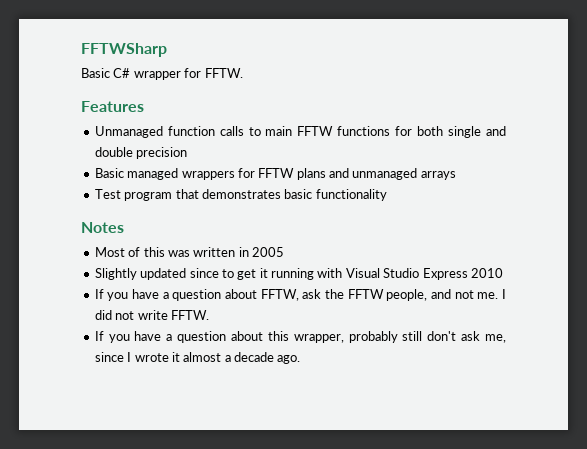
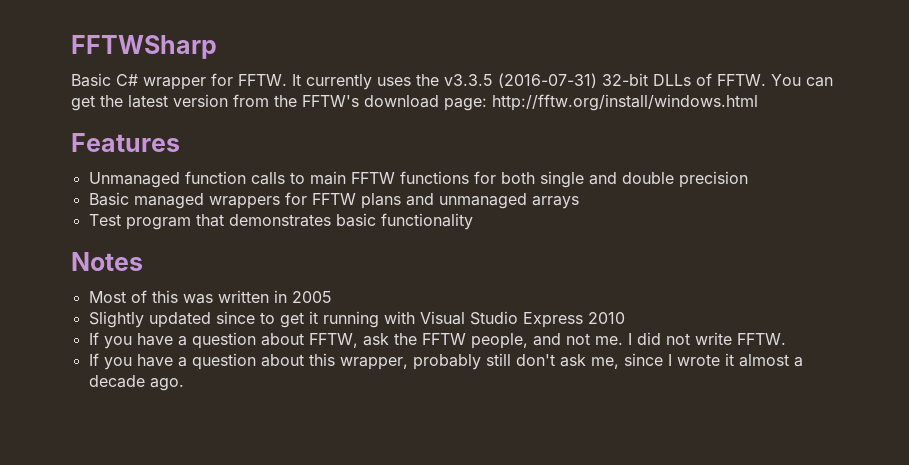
(243, 73) none -> [292,73,833,90] [71,94,758,111] It currently uses the v3.3.5 (2016-07-31) 32-bit DLLs of FFTW. You can get the latest version from the FFTW's download page: http://fftw.org/install/windows.html

